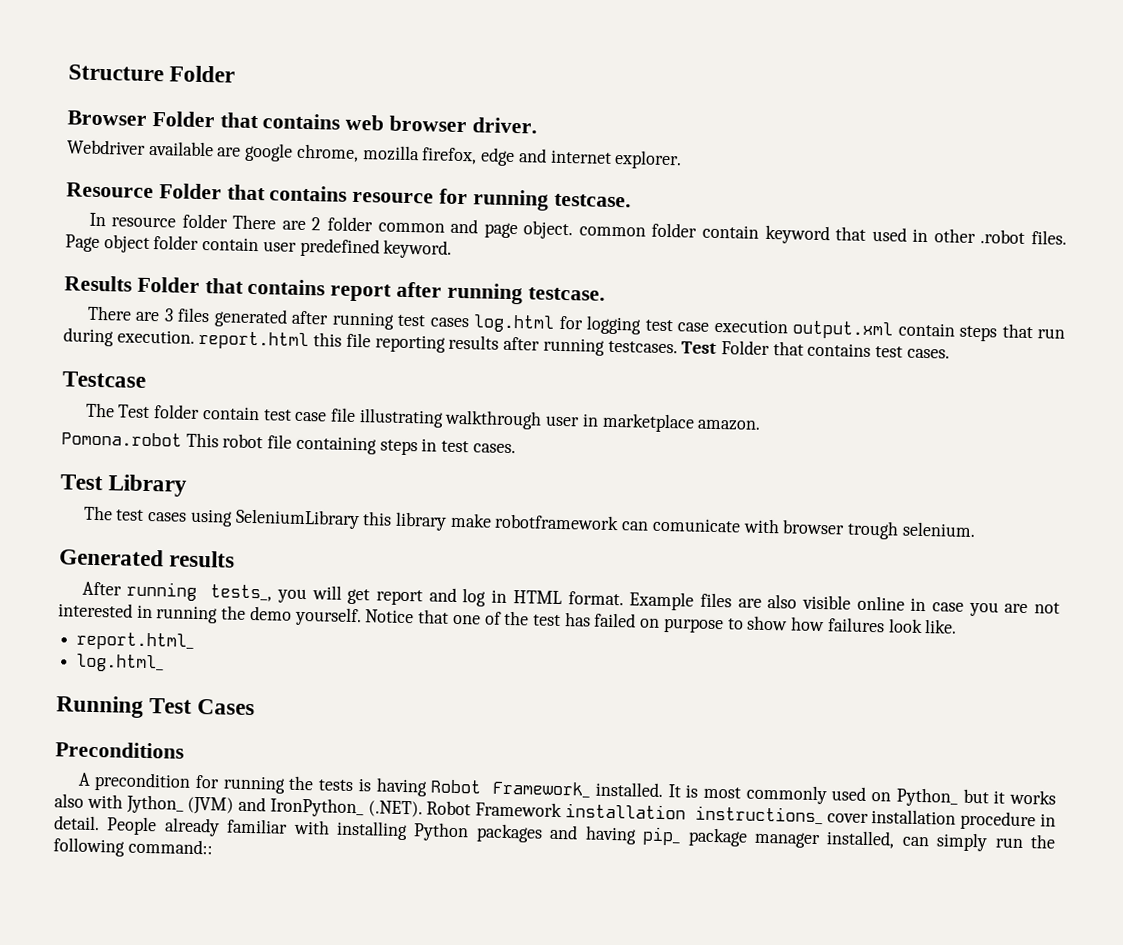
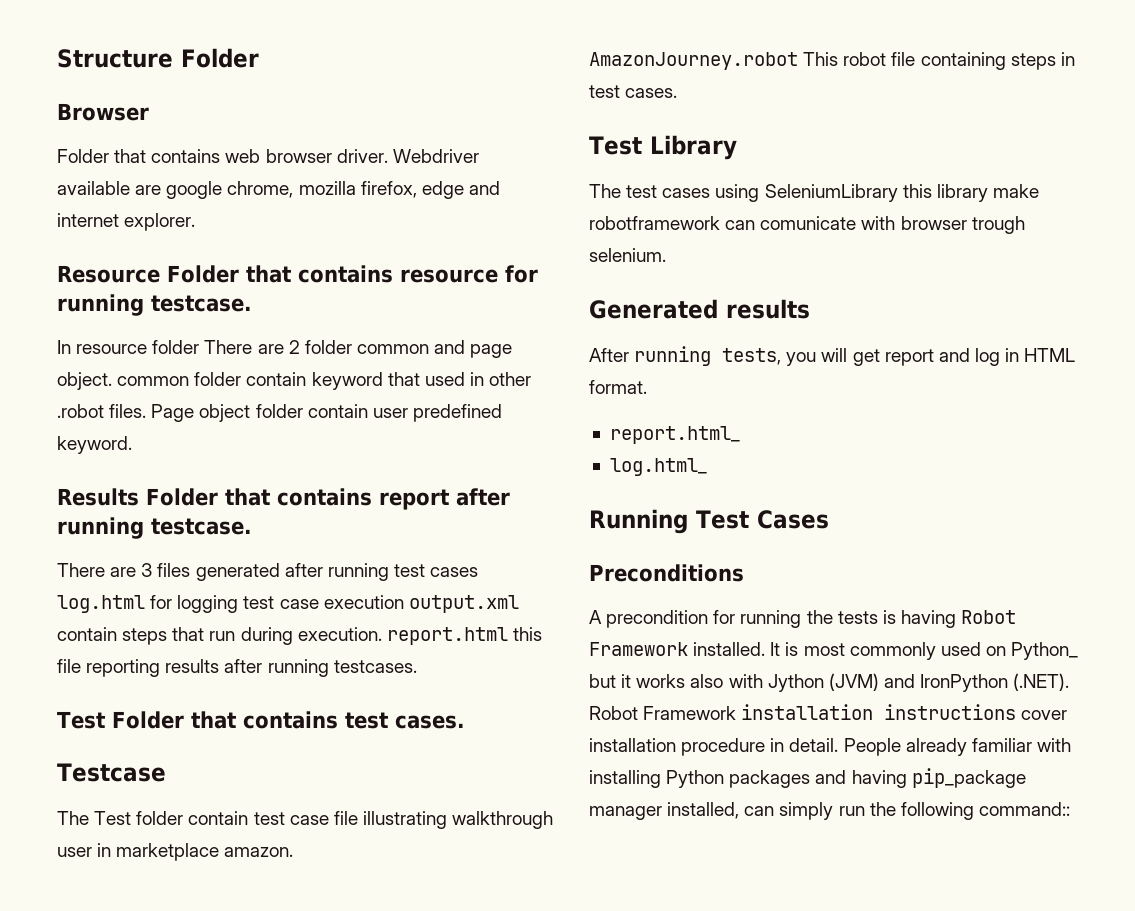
(147, 118) none -> (149, 112) //
(537, 125) // -> (388, 156) none
(678, 347) none -> (417, 666) //
[61,431,182,447] Pomona.robot -> [589,52,798,70] AmazonJourney.robot
[210,584,273,602] tests_, -> [722,348,782,365] tests,
[629,591,1060,617] [58,602,958,634] Example files are also visible online in case you are not interested in running the demo yourself. Notice that one of the test has failed on purpose to show how failures look like. -> (647, 387) none
[492,780,591,798] Framework_ -> [589,642,688,656] Framework
[125,794,184,814] Jython_ -> [767,674,824,692] Jython
[269,797,364,818] IronPython_ -> [920,674,1009,692] IronPython
[694,805,823,825] instructions_ -> [884,704,1017,720] instructions
[642,826,748,847] pip_ package -> [911,768,1026,788] pip_package

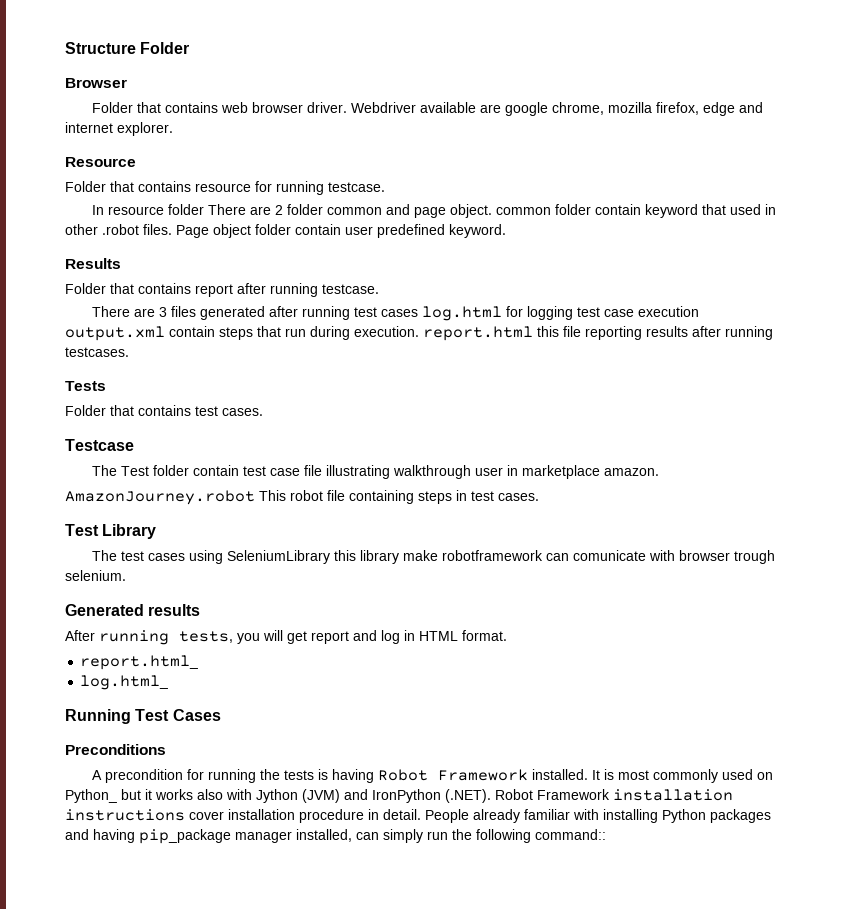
(160, 274) none -> (136, 162) //
(139, 497) none -> (121, 263) //
[57,711,106,729] Test -> [65,381,106,391] Tests //

